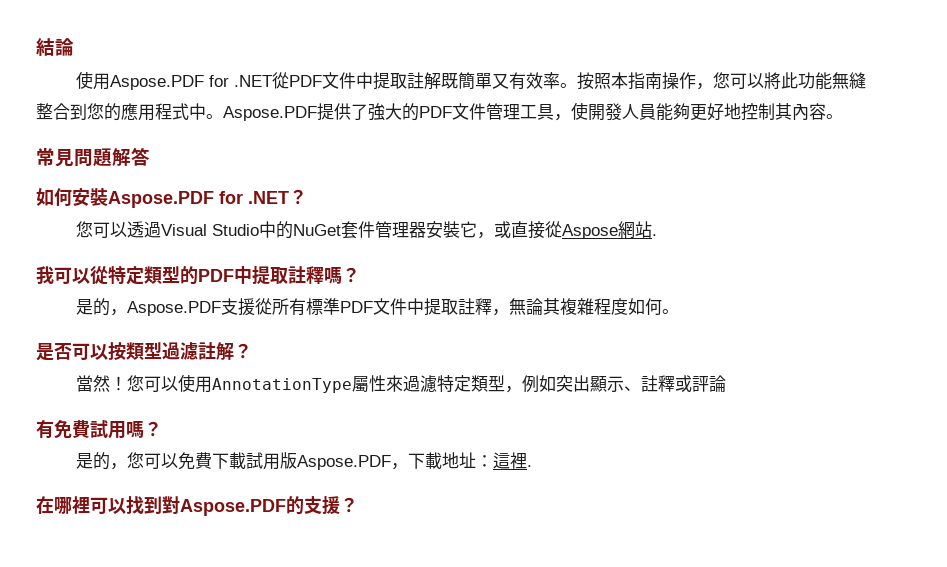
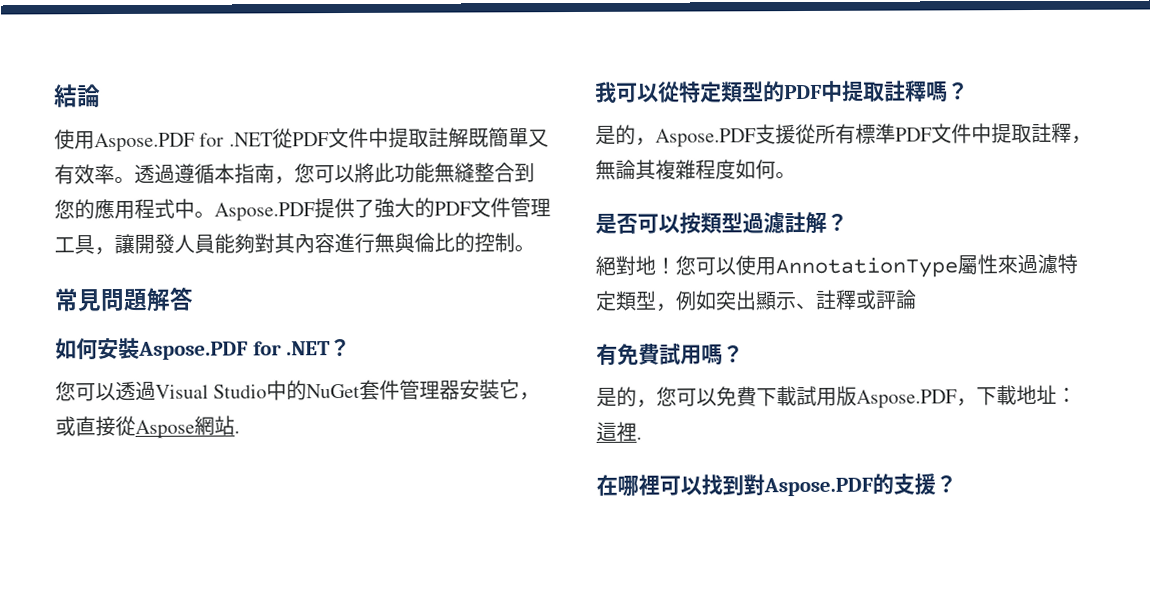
[576,72,696,90] 按照本指南操作 -> [134,163,275,184] 透過遵循本指南
[571,102,588,120] 使 -> [114,233,135,255] 讓
[690,103,826,121] 更好地控制其內容 -> [254,232,515,254] 對其內容進行無與倫比的控制
[75,375,110,392] 當然 -> [595,255,656,276] 絕對地

